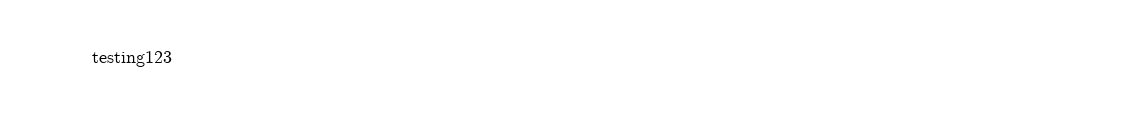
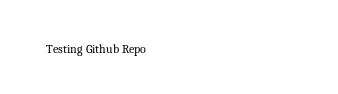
[92,51,172,67] testing123 -> [46,44,147,56] Testing Github Repo

